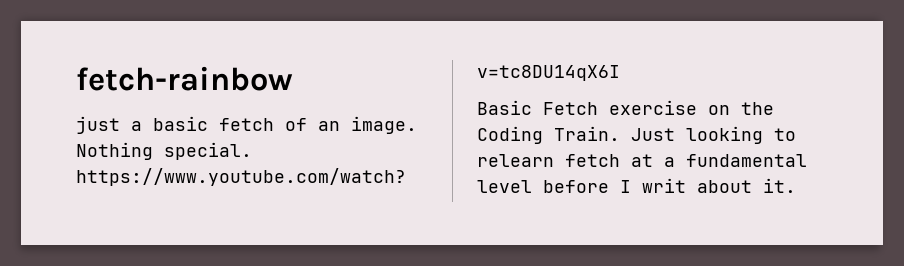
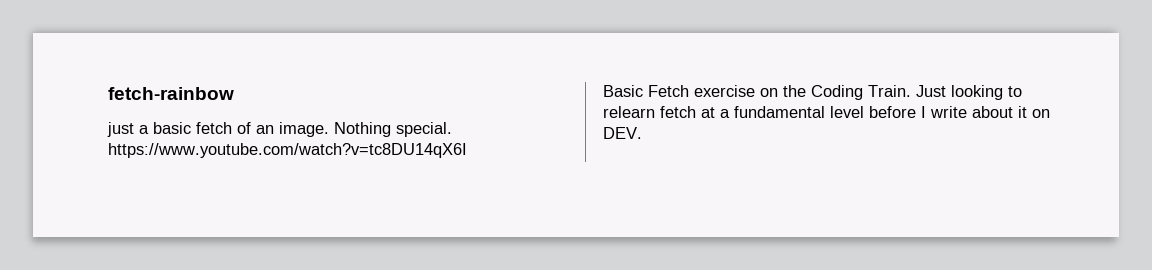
[642,178,796,193] writ about it. -> [930,106,1050,118] [603,127,642,139] write about it on DEV.

